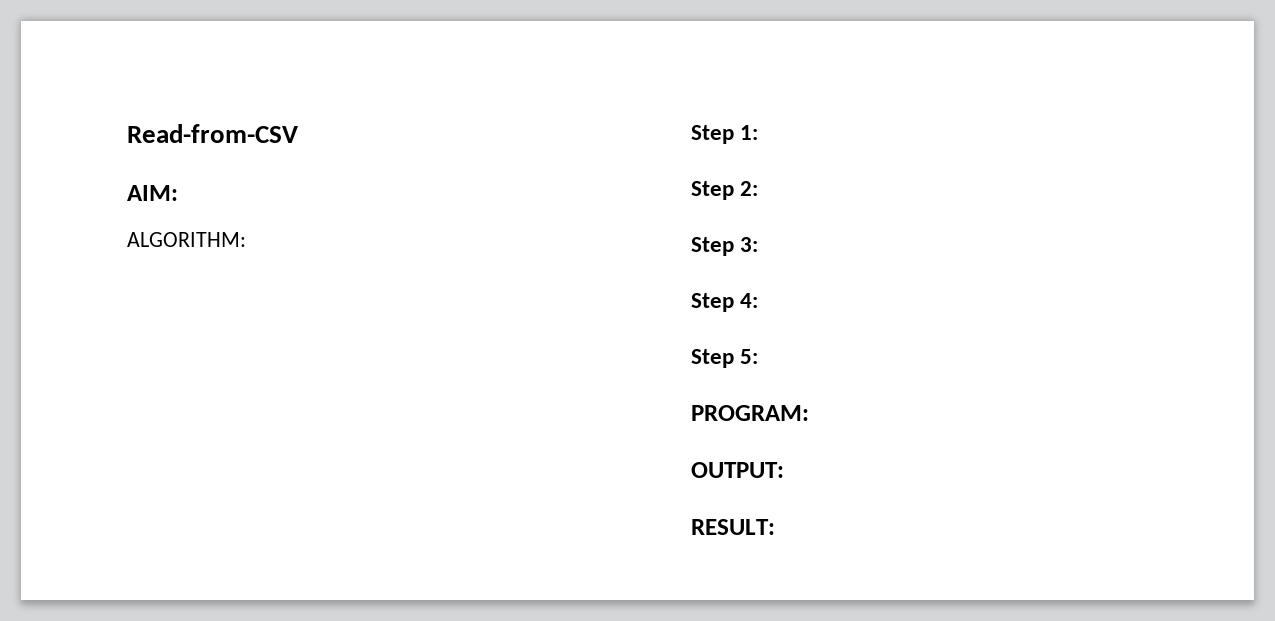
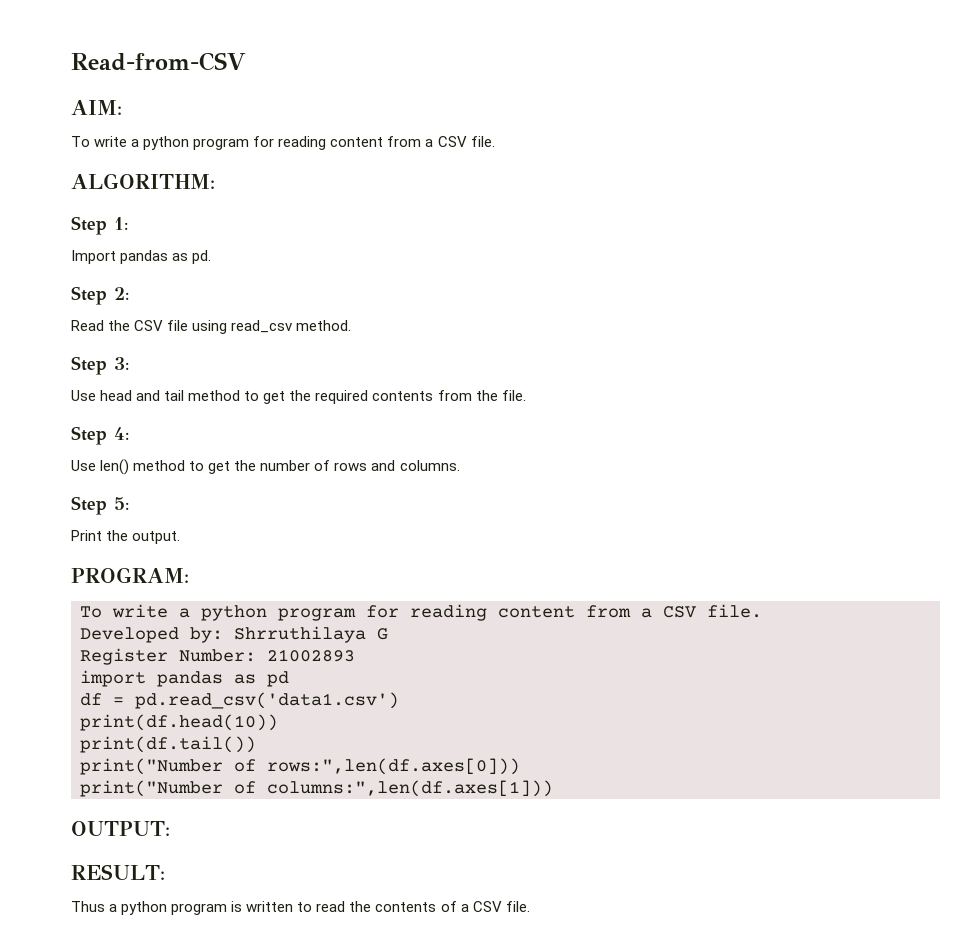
[127,232,246,247] [691,125,759,144] [691,181,759,200] [691,237,759,256] [691,293,759,312] [691,349,759,368] [691,405,809,421] [691,462,784,478] [691,519,775,535] ALGORITHM: // Step 1: // Step 2: // Step 3: // Step 4: // Step 5: // PROGRAM: // OUTPUT: // RESULT: -> [71,136,495,150] [71,173,215,189] [71,216,128,235] [71,250,212,264] [71,286,129,305] [71,320,352,334] [71,356,129,375] [71,390,526,404] [71,426,129,445] [71,459,460,475] [71,496,129,515] [71,530,181,544] [71,567,189,583] [80,604,762,621] [80,626,388,643] [80,648,355,665] [80,670,289,687] [80,692,399,709] [80,714,278,731] [80,736,256,753] [80,758,520,775] [80,780,553,797] [71,821,170,836] [71,864,165,880] [71,901,530,915] To write a python program for reading content from a CSV file. // ALGORITHM: // Step 1: // Import pandas as pd. // Step 2: // Read the CSV file using read_csv method. // Step 3: // Use head and tail method to get the required contents from the file. // Step 4: // Use len() method to get the number of rows and columns. // Step 5: // Print the output. // PROGRAM: // To write a python program for reading content from a CSV file. // Developed by: Shrruthilaya G // Register Number: 21002893 // import pandas as pd // df = pd.read_csv('data1.csv') // print(df.head(10)) // print(df.tail()) // print("Number of rows:",len(df.axes[0])) // print("Number of columns:",len(df.axes[1])) // OUTPUT: // RESULT: // Thus a python program is written to read the contents of a CSV file.

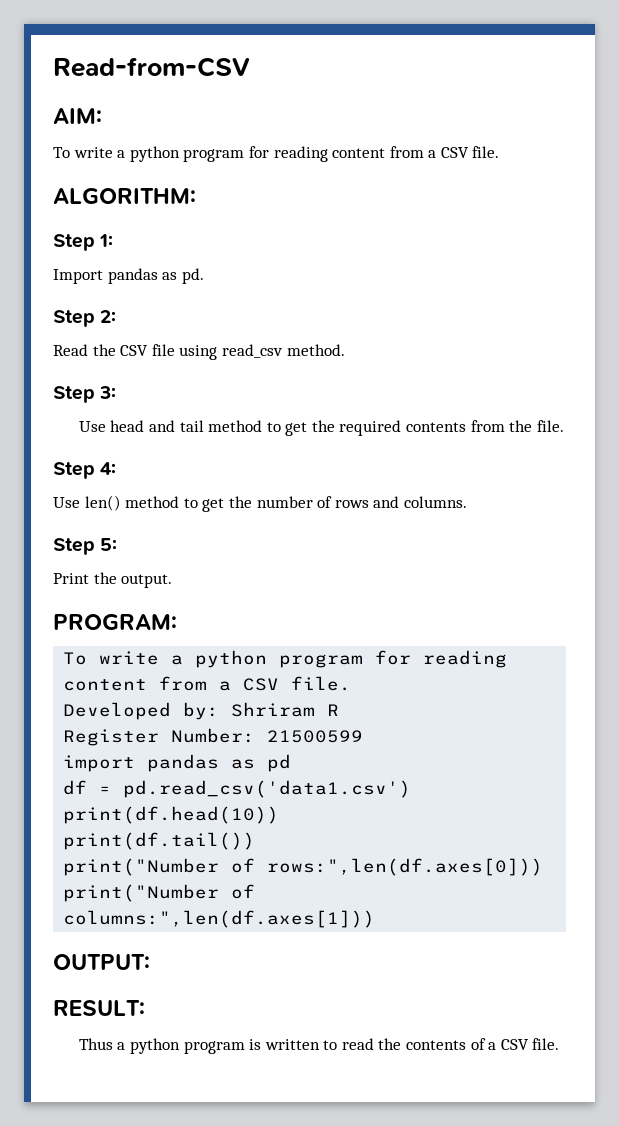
[234,626,388,643] Shrruthilaya G -> [231,702,340,717] Shriram R
[267,649,355,662] 21002893 -> [267,730,364,743] 21500599

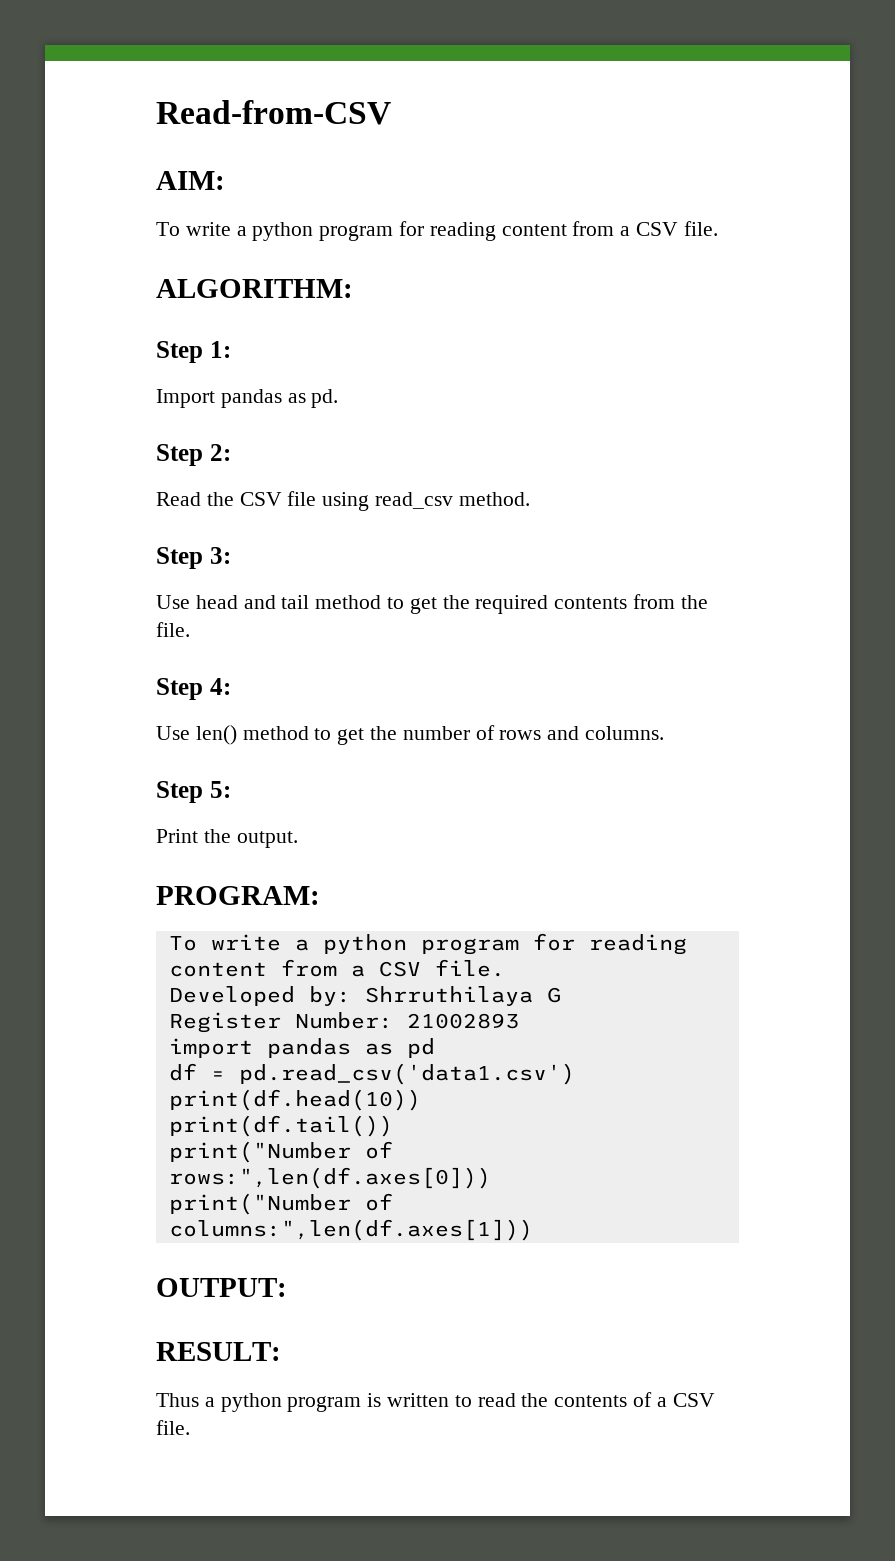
[231,702,340,717] Shriram R -> [364,986,561,1006] Shrruthilaya G
[267,730,364,743] 21500599 -> [406,1013,519,1029] 21002893

